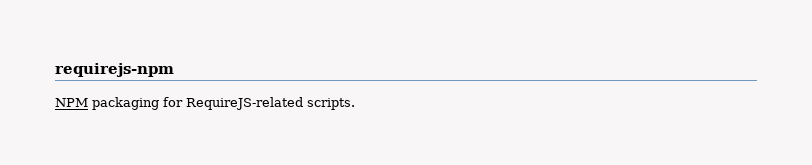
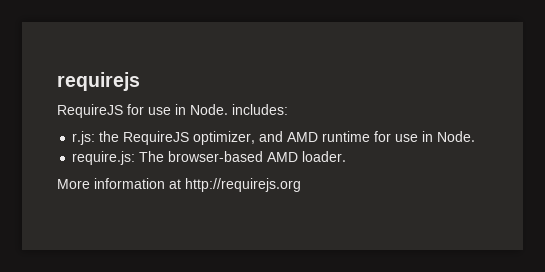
[55,63,174,77] [55,97,355,110] requirejs-npm // NPM packaging for RequireJS-related scripts. -> [57,72,140,91] [57,104,288,118] [72,131,476,145] [72,151,347,165] [57,178,301,192] requirejs // RequireJS for use in Node. includes: // r.js: the RequireJS optimizer, and AMD runtime for use in Node. // require.js: The browser-based AMD loader. // More information at http://requirejs.org

